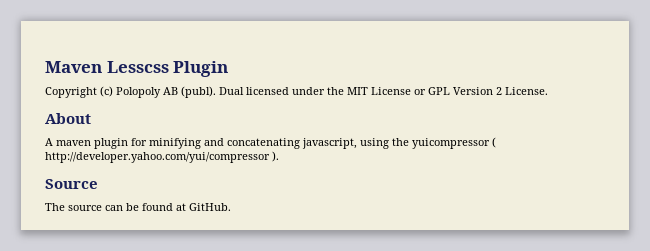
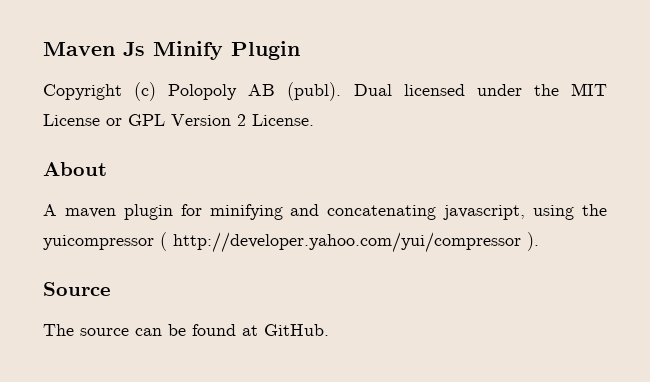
[106,61,169,73] Lesscss -> [123,41,223,60] Js Minify

